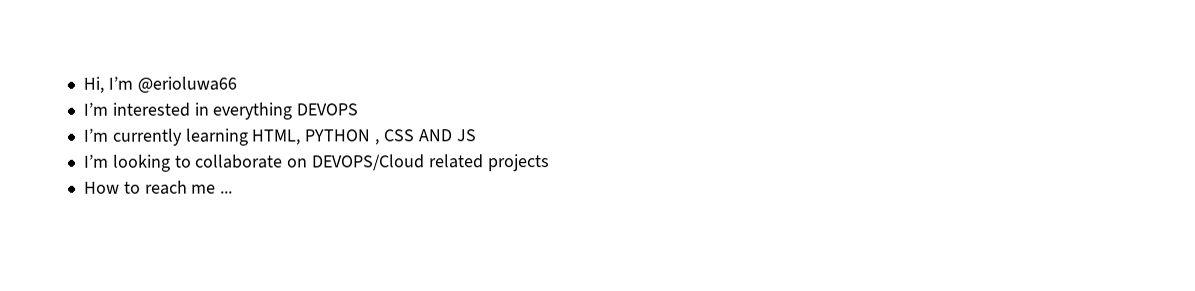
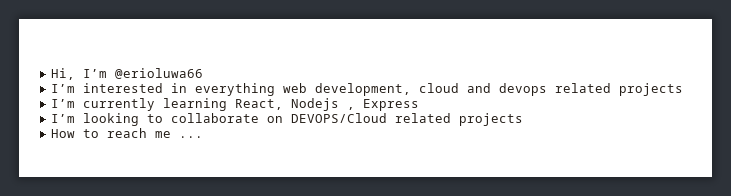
[296,103,359,116] [82,128,476,146] DEVOPS // I’m currently learning HTML, PYTHON , CSS AND JS -> [282,83,683,96] [50,98,419,111] web development, cloud and devops related projects // I’m currently learning React, Nodejs , Express

